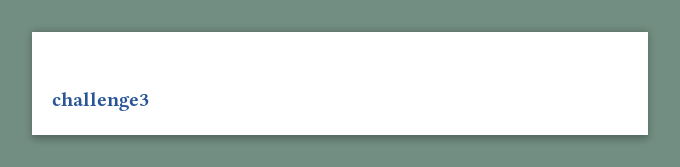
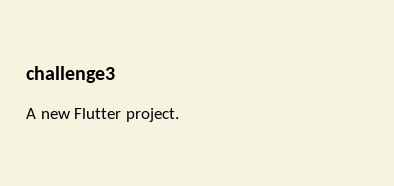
(149, 101) none -> [26,108,179,122] // A new Flutter project.

